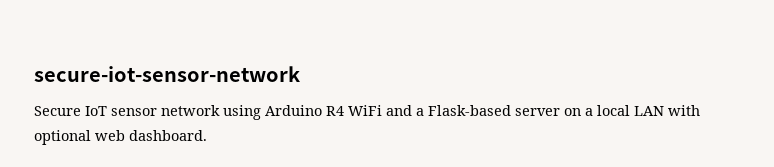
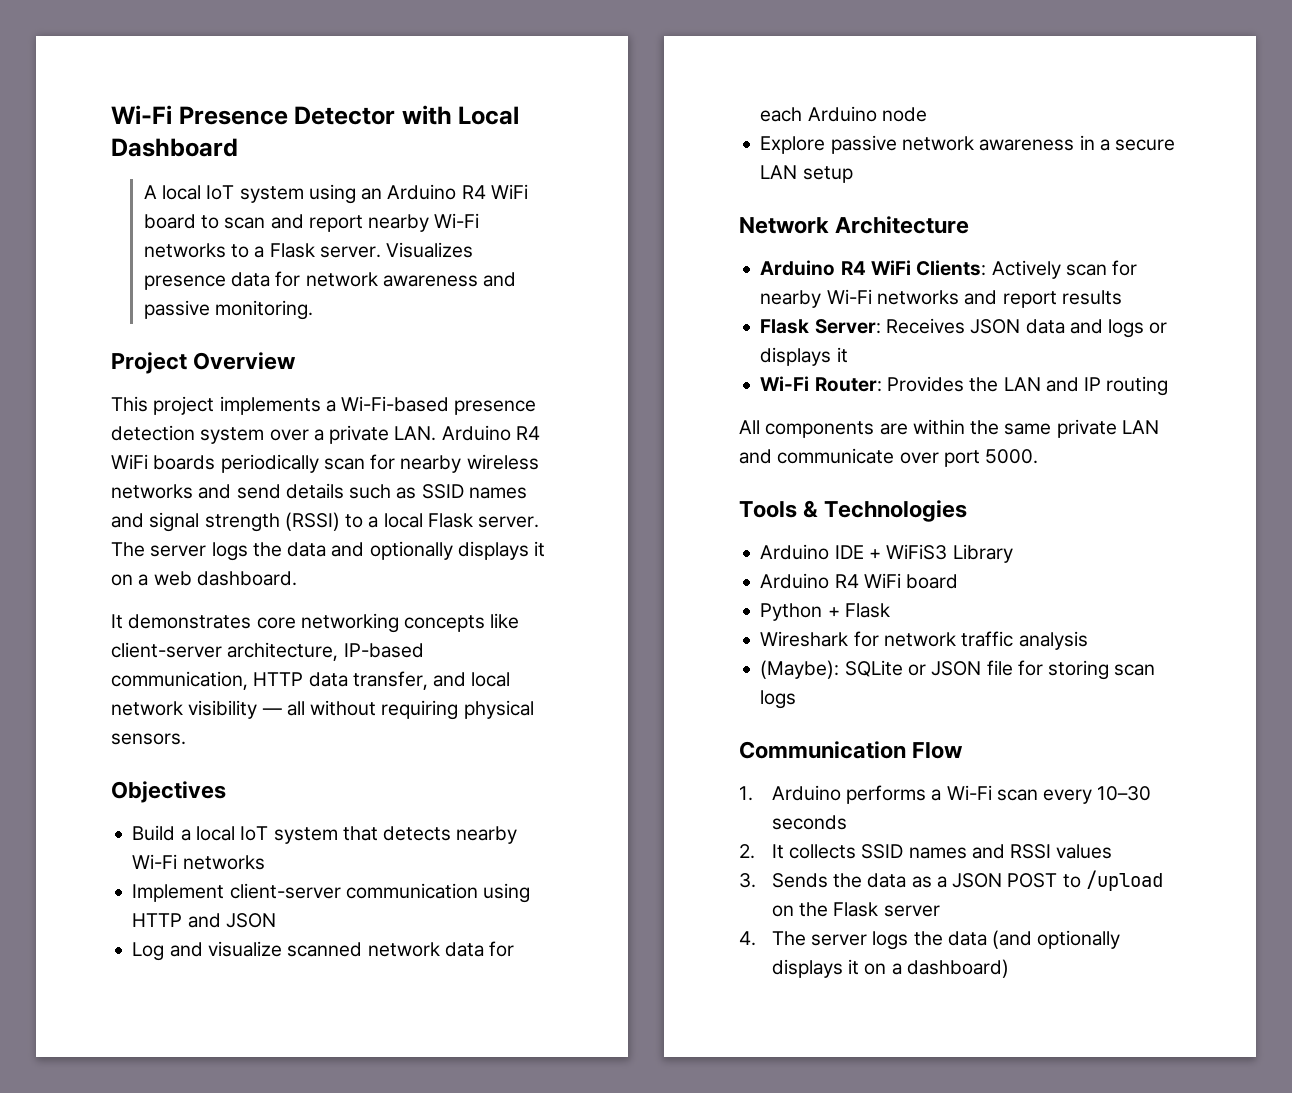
[34,66,300,82] [34,105,700,120] [34,130,207,145] secure-iot-sensor-network // Secure IoT sensor network using Arduino R4 WiFi and a Flask-based server on a local LAN with optional web dashboard. -> [111,105,520,125] [111,138,238,157] [143,184,528,204] [143,213,480,232] [143,242,474,258] [143,271,517,290] [143,300,314,320] [111,352,297,374] [111,396,537,415] [111,425,540,444] [111,454,539,473] [111,483,527,499] [111,512,540,532] [111,541,546,561] [111,571,297,586] [111,613,520,633] [111,642,424,661] [111,671,511,690] [111,700,534,720] [111,733,186,745] [111,781,226,803] [132,825,518,844] [132,854,265,870] [132,883,531,903] [132,913,276,928] [132,941,515,961] [760,106,927,122] [760,135,1176,154] [760,165,853,183] [739,216,970,234] [760,260,1138,279] [760,289,1122,308] [760,318,1168,338] [760,347,848,366] [760,376,1169,396] [739,419,1159,438] [739,448,1039,467] [739,500,968,522] [760,544,1013,563] [760,573,959,589] [760,603,890,621] [760,631,1088,650] [760,660,1156,680] [760,690,797,709] [739,741,964,759] [739,785,1152,804] [771,815,847,830] [739,844,1113,859] [739,870,1163,891] [771,902,940,917] [739,930,1121,950] [771,959,1009,978] Wi-Fi Presence Detector with Local Dashboard // A local IoT system using an Arduino R4 WiFi board to scan and report nearby Wi-Fi networks to a Flask server. Visualizes presence data for network awareness and passive monitoring. // Project Overview // This project implements a Wi-Fi-based presence detection system over a private LAN. Arduino R4 WiFi boards periodically scan for nearby wireless networks and send details such as SSID names and signal strength (RSSI) to a local Flask server. The server logs the data and optionally displays it on a web dashboard. // It demonstrates core networking concepts like client-server architecture, IP-based communication, HTTP data transfer, and local network visibility — all without requiring physical sensors. // Objectives // Build a local IoT system that detects nearby Wi-Fi networks // Implement client-server communication using HTTP and JSON // Log and visualize scanned network data for each Arduino node // Explore passive network awareness in a secure LAN setup // Network Architecture // Arduino R4 WiFi Clients: Actively scan for nearby Wi-Fi networks and report results // Flask Server: Receives JSON data and logs or displays it // Wi-Fi Router: Provides the LAN and IP routing // All components are within the same private LAN and communicate over port 5000. // Tools & Technologies // Arduino IDE + WiFiS3 Library // Arduino R4 WiFi board // Python + Flask // Wireshark for network traffic analysis // (Maybe): SQLite or JSON file for storing scan logs // Communication Flow // 1. Arduino performs a Wi-Fi scan every 10–30 seconds // 2. It collects SSID names and RSSI values // 3. Sends the data as a JSON POST to /upload on the Flask server // 4. The server logs the data (and optionally displays it on a dashboard)

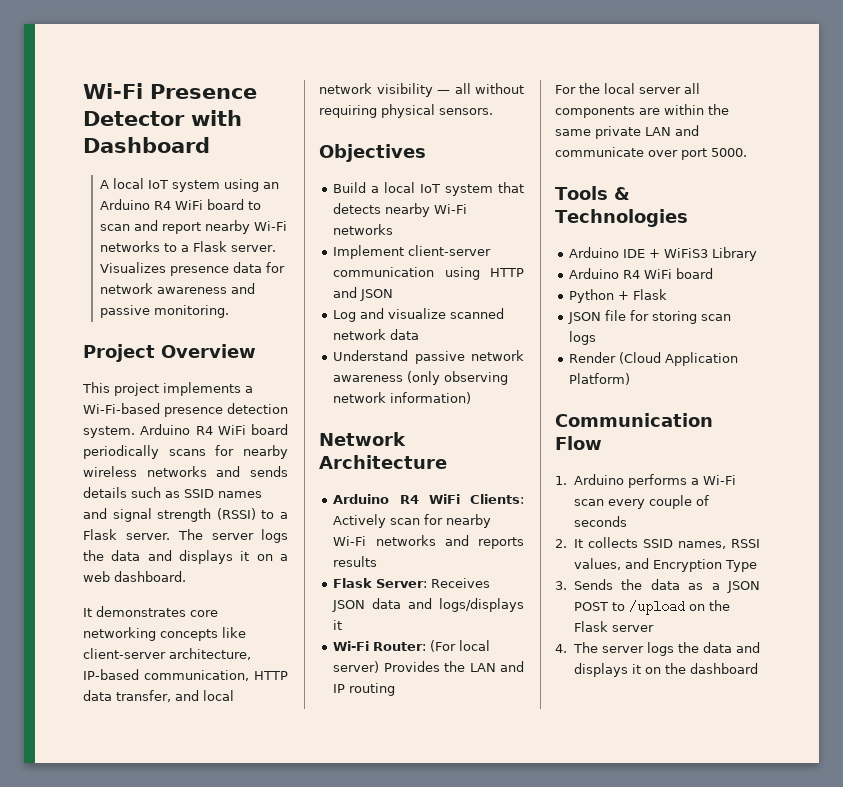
[458,106,520,125] Local -> (242, 118) none
[200,425,540,444] [111,454,365,473] system over a private LAN. Arduino R4 WiFi boards periodically scan -> [83,424,288,438] [83,445,206,459] system. Arduino R4 WiFi board periodically scans
[236,484,281,499] send -> [250,466,288,477] sends
[383,513,423,528] local -> (288, 515) none
[369,541,453,560] optionally -> (172, 555) none
[489,941,515,957] [760,106,927,122] [760,135,1176,154] [760,165,853,183] for each Arduino node // Explore passive network awareness in a secure LAN setup -> [333,350,524,364] [333,371,509,385] [333,392,472,404] // Understand passive network awareness (only observing network information)
[1002,291,1057,308] report -> [478,537,524,549] reports
[1108,319,1168,338] [760,347,832,366] logs or displays -> [439,598,524,612] logs/displays
(882, 384) none -> [430,640,491,652] [333,661,380,673] (For local server)
[739,420,760,434] All -> [555,83,700,94] For the local server all
[760,631,1088,650] [760,660,926,679] Wireshark for network traffic analysis // (Maybe): SQLite or -> (668, 294) none
(797, 699) none -> [569,352,739,366] [569,373,631,385] // Render (Cloud Application Platform)
[1097,786,1152,801] 10–30 -> [648,495,709,509] couple of
[908,844,1113,859] names and RSSI values -> [677,539,760,549] [573,558,758,572] names, RSSI values, and Encryption Type
[992,930,1121,949] [771,959,1009,978] (and optionally displays it on a dashboard) -> [736,642,760,653] [573,663,758,677] and displays it on the dashboard

